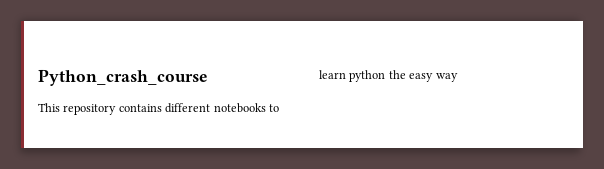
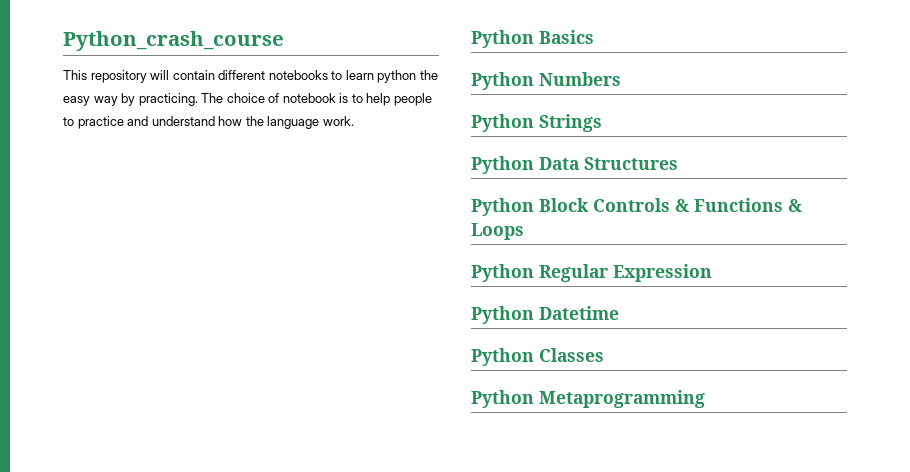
[118,104,162,112] contains -> [150,70,215,80] will contain
(458, 77) none -> [121,93,432,106] [63,116,354,129] [471,30,594,48] [471,72,621,90] [471,114,602,132] [471,156,678,174] [471,198,802,216] [471,223,524,240] [471,264,712,282] [471,306,619,324] [471,348,604,366] [471,390,705,408] by practicing. The choice of notebook is to help people to practice and understand how the language work. // Python Basics // Python Numbers // Python Strings // Python Data Structures // Python Block Controls & Functions & Loops // Python Regular Expression // Python Datetime // Python Classes // Python Metaprogramming

